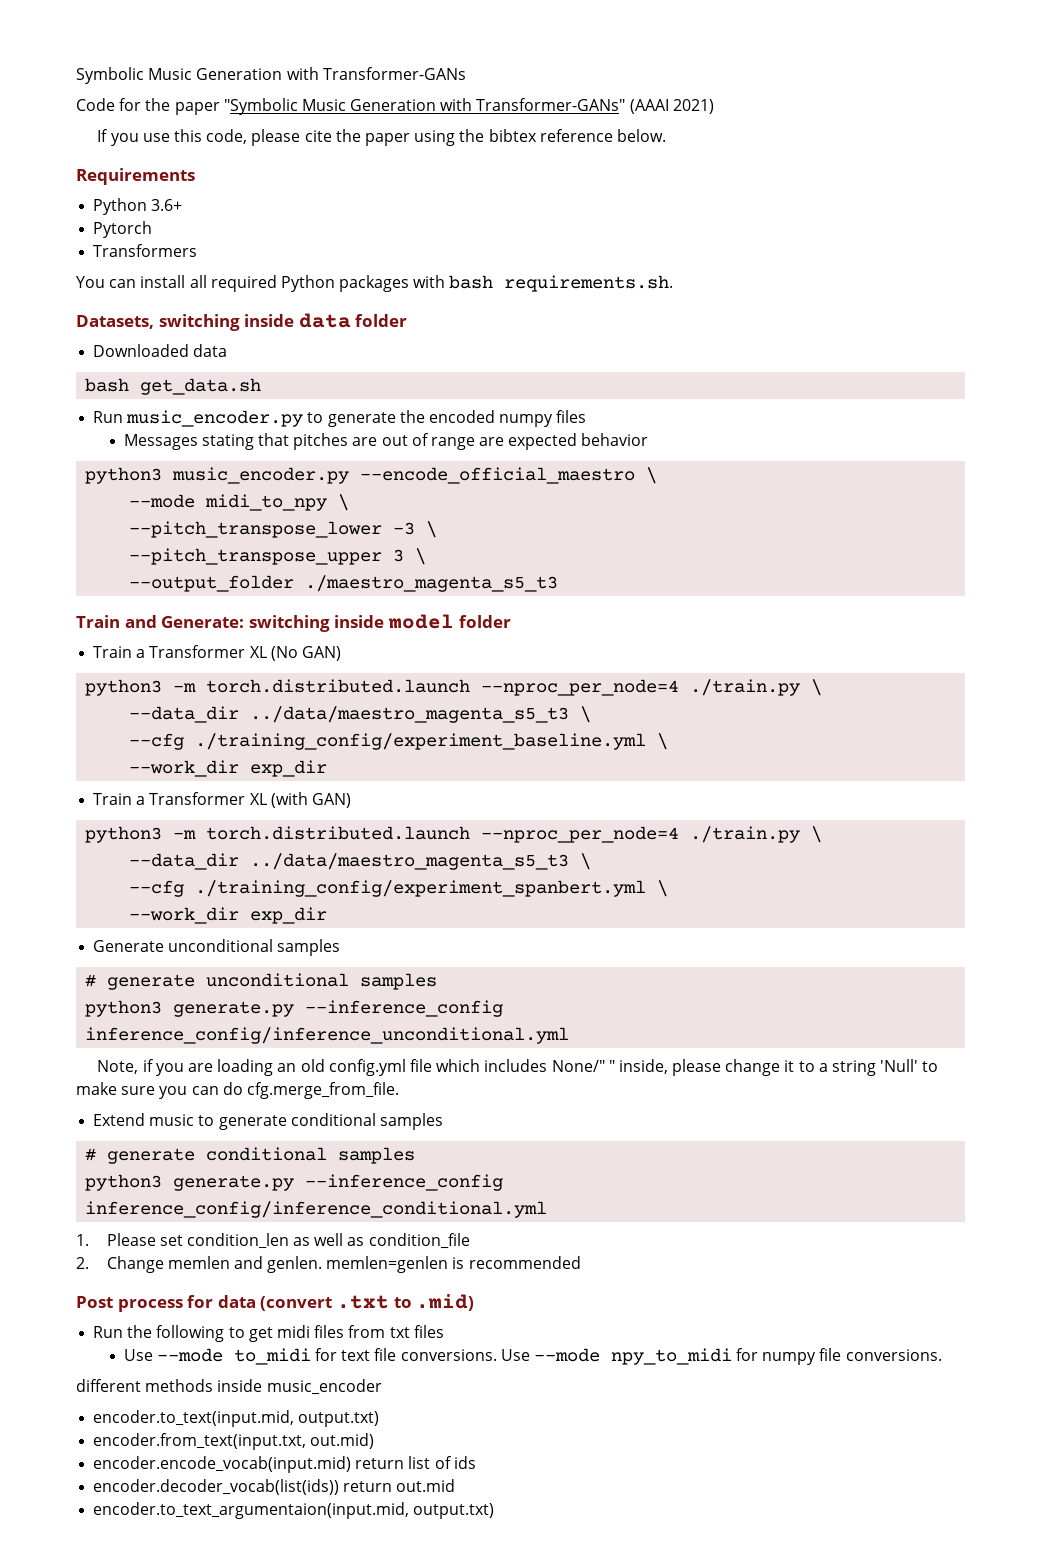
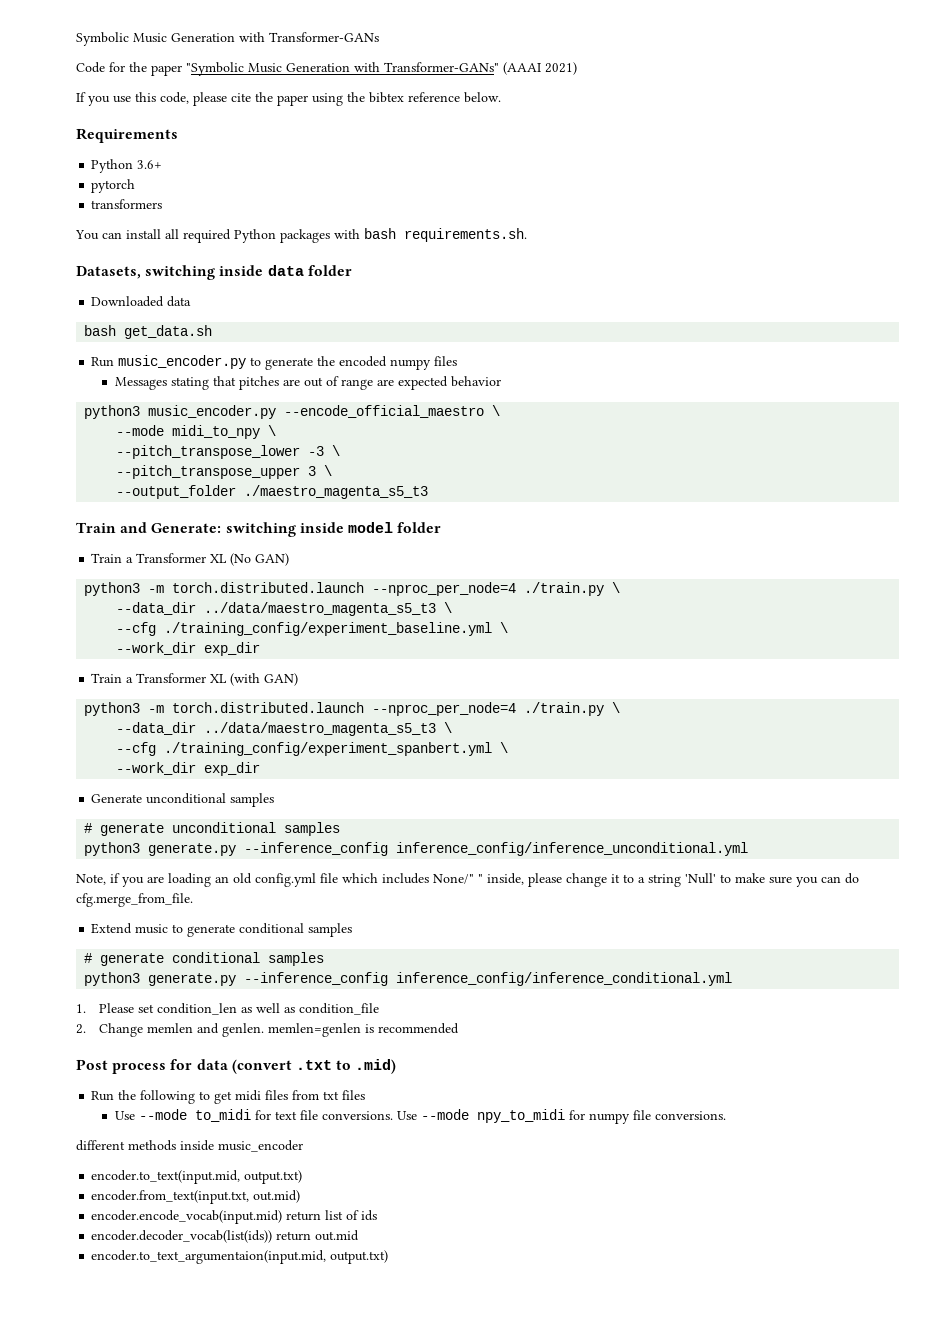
[93,221,153,238] [93,244,198,257] Pytorch // Transformers -> [91,179,136,193] [91,199,163,209] pytorch // transformers

